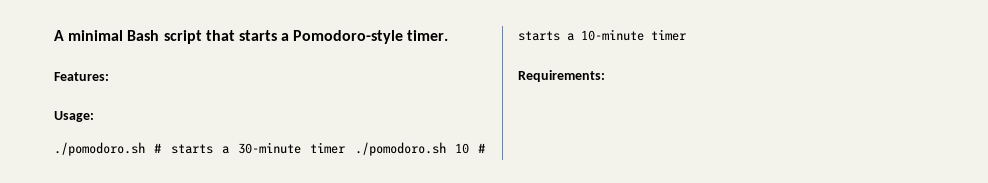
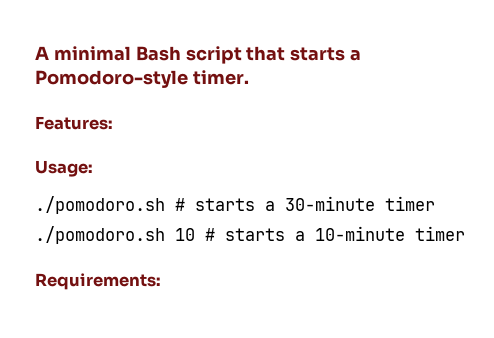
(346, 148) none -> (435, 203) //

